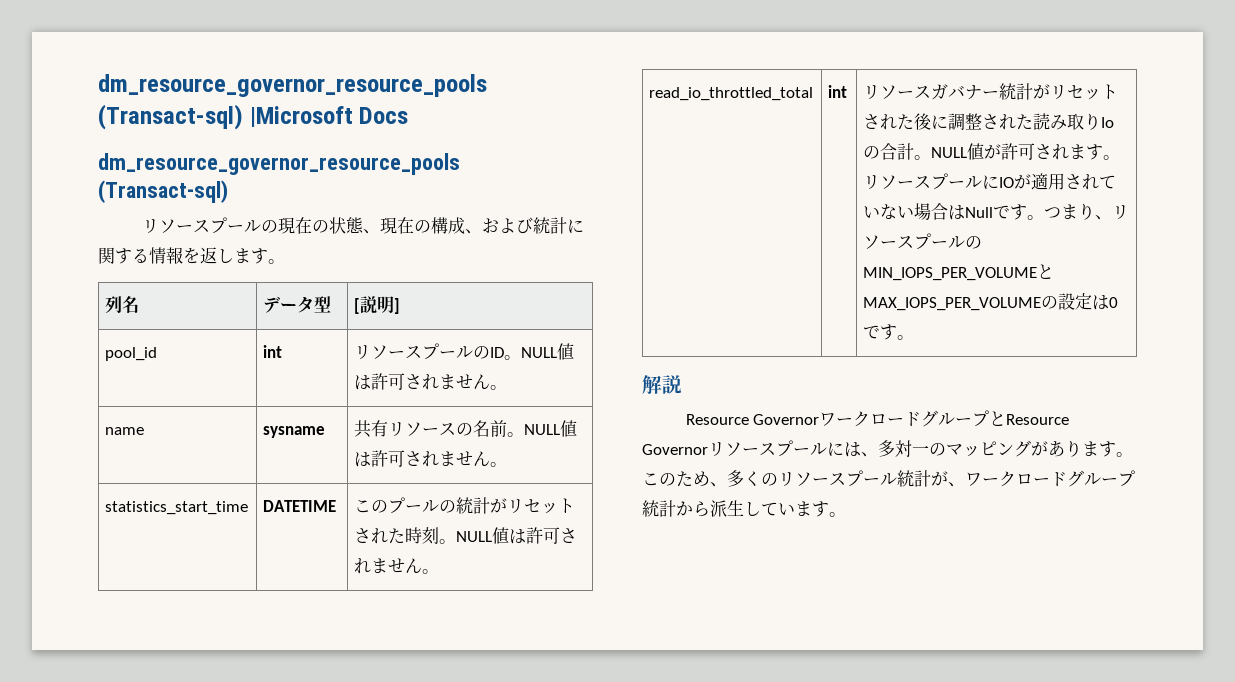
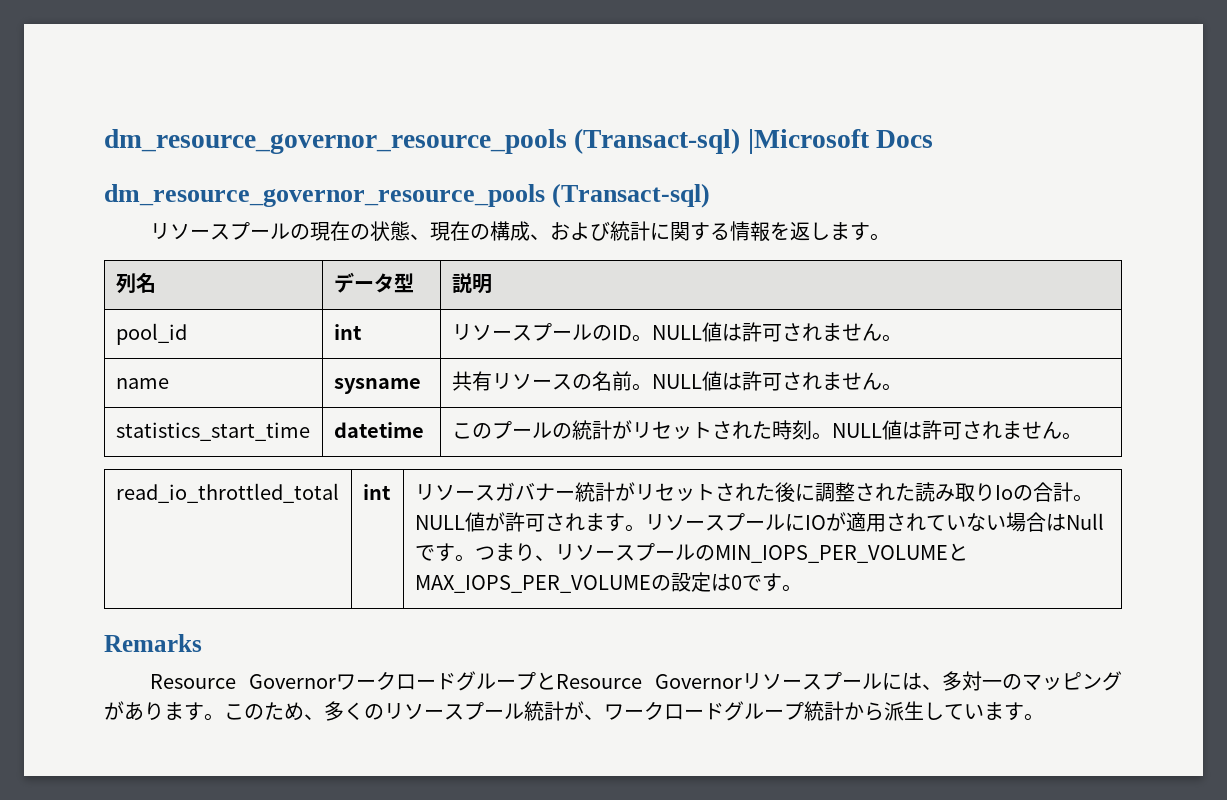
[354,298,361,314] [ -> (414, 283) none
[394,298,401,314] ] -> (492, 284) none
[263,500,337,512] DATETIME -> [333,422,424,438] datetime
[642,375,682,394] 解説 -> [104,634,202,652] Remarks

